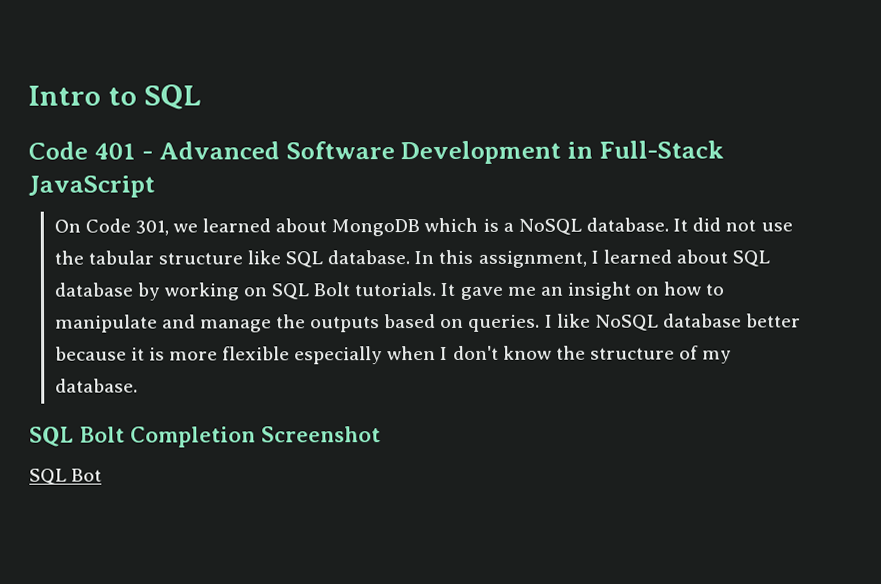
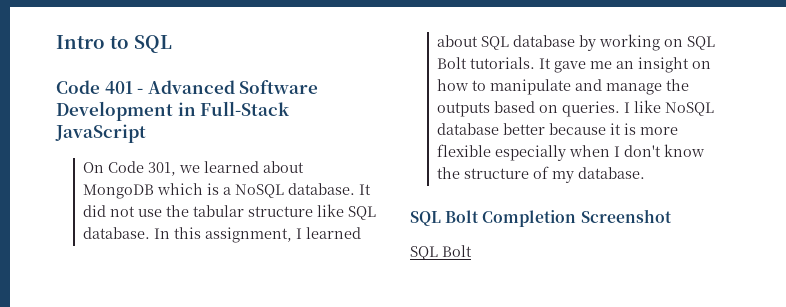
[71,468,103,482] Bot -> [442,245,472,257] Bolt

